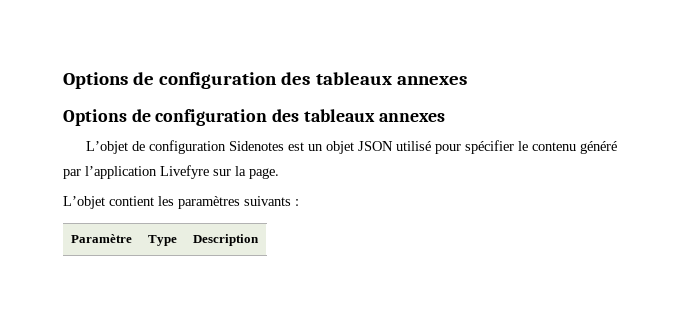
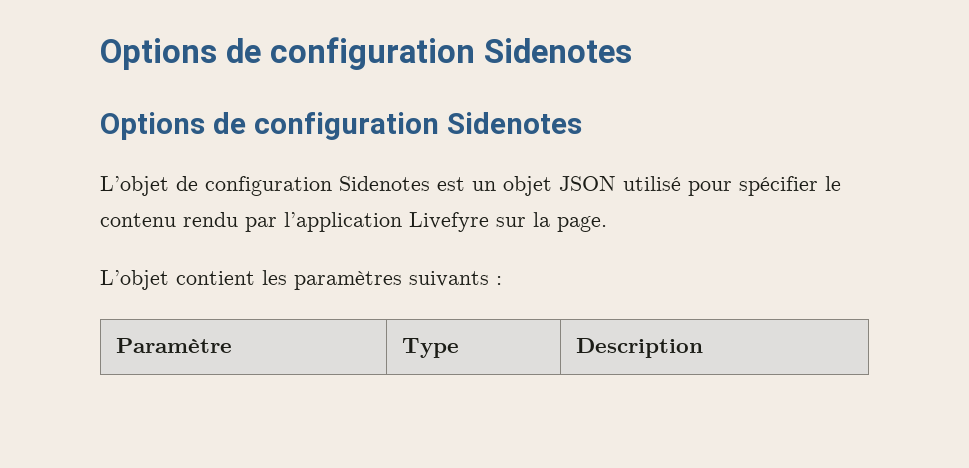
[63,72,467,89] [63,109,445,126] Options de configuration des tableaux annexes // Options de configuration des tableaux annexes -> [100,37,632,70] [100,112,582,140] Options de configuration Sidenotes // Options de configuration Sidenotes
[580,141,618,154] généré -> [183,212,238,227] rendu

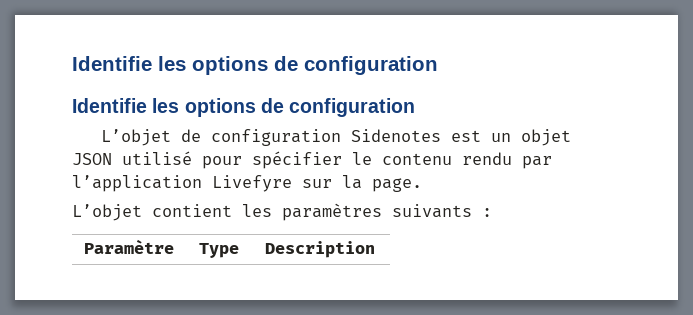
[100,37,632,70] [100,112,582,140] Options de configuration Sidenotes // Options de configuration Sidenotes -> [72,56,438,75] [72,98,416,117] Identifie les options de configuration // Identifie les options de configuration

